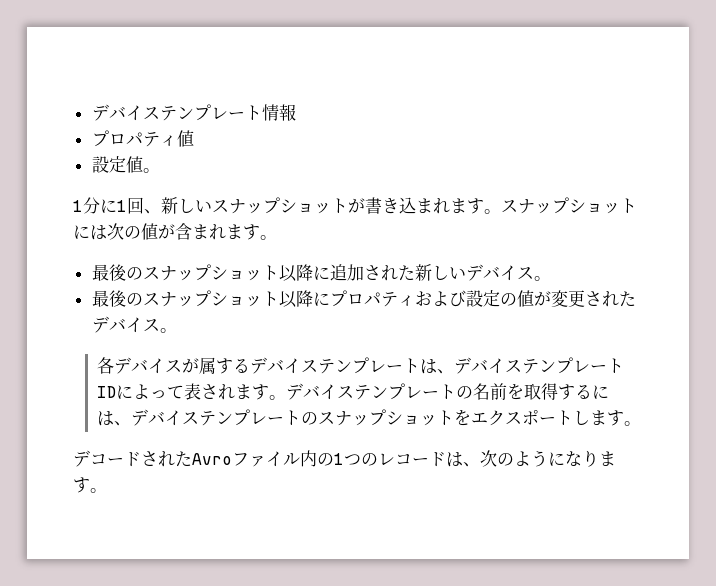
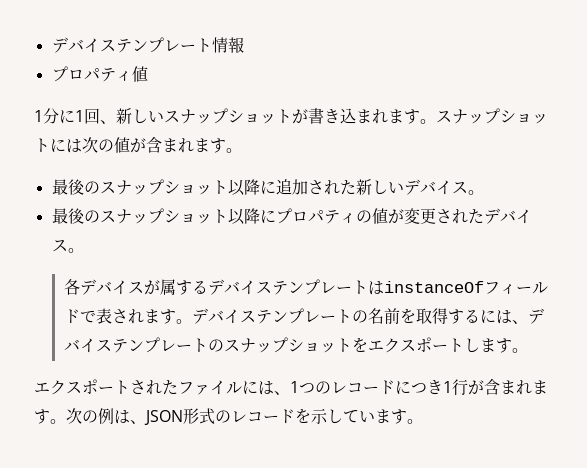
[91,156,160,173] // 設定値。 -> (148, 74) none
[414,290,500,307] および設定 -> (356, 218) none
[437,357,625,374] [97,384,185,399] 、デバイステンプレートIDによって -> [383,281,548,294] [63,309,96,324] instanceOfフィールドで
[73,450,232,467] デコードされたAvro -> [34,379,178,395] エクスポートされた
[300,450,334,467] 内の -> [242,380,290,395] には、
[446,450,599,467] は、次のようになり -> [395,379,548,396] [34,408,375,425] につき1行が含まれます。次の例は、JSON形式のレコードを示してい

